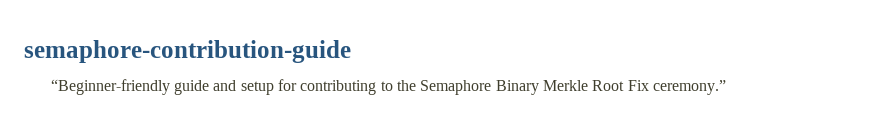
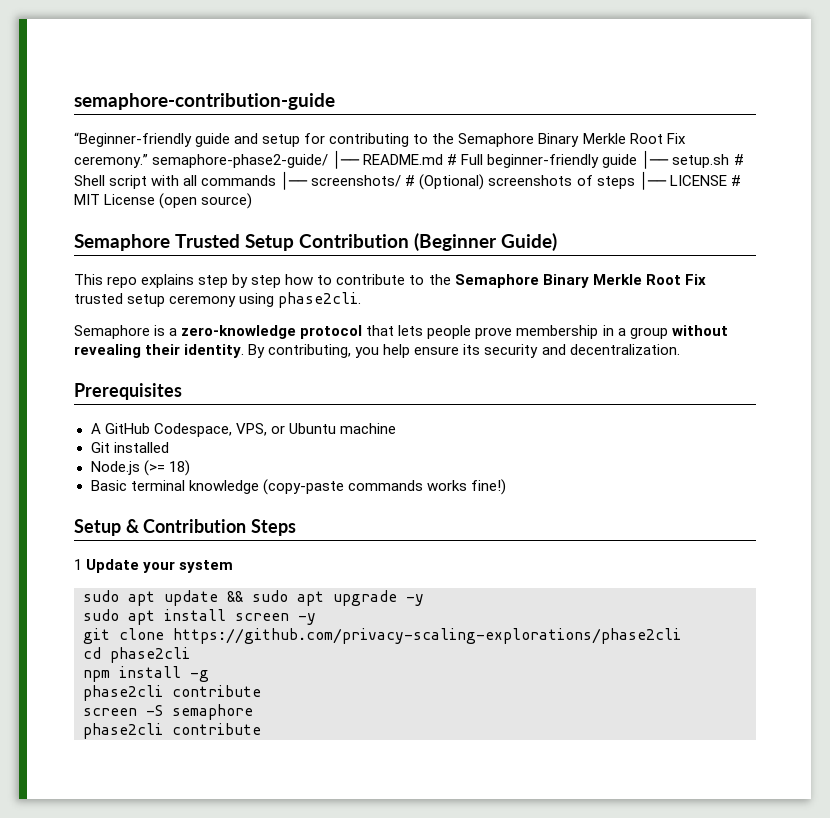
(726, 87) none -> [152,150,744,169] [74,171,741,190] [74,193,253,209] [74,233,557,251] [74,274,706,288] [74,292,362,308] [74,325,728,339] [74,344,680,358] [74,383,182,400] [90,423,396,437] [90,442,169,453] [90,460,190,476] [90,479,506,495] [74,519,297,536] [74,559,234,573] [83,590,424,606] [83,609,316,625] [83,628,681,644] [83,647,190,663] [83,666,209,682] [83,685,261,701] [83,704,253,720] [83,723,261,739] semaphore-phase2-guide/ │── README.md # Full beginner-friendly guide │── setup.sh # Shell script with all commands │── screenshots/ # (Optional) screenshots of steps │── LICENSE # MIT License (open source) // Semaphore Trusted Setup Contribution (Beginner Guide) // This repo explains step by step how to contribute to the Semaphore Binary Merkle Root Fix trusted setup ceremony using phase2cli. // Semaphore is a zero-knowledge protocol that lets people prove membership in a group without revealing their identity. By contributing, you help ensure its security and decentralization. // Prerequisites // A GitHub Codespace, VPS, or Ubuntu machine // Git installed // Node.js (>= 18) // Basic terminal knowledge (copy-paste commands works fine!) // Setup & Contribution Steps // 1 Update your system // sudo apt update && sudo apt upgrade -y // sudo apt install screen -y // git clone https://github.com/privacy-scaling-explorations/phase2cli // cd phase2cli // npm install -g // phase2cli contribute // screen -S semaphore // phase2cli contribute

